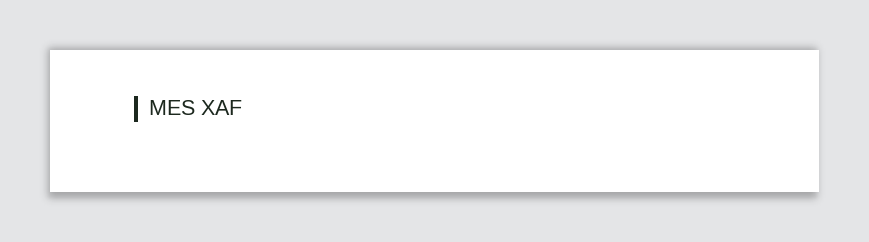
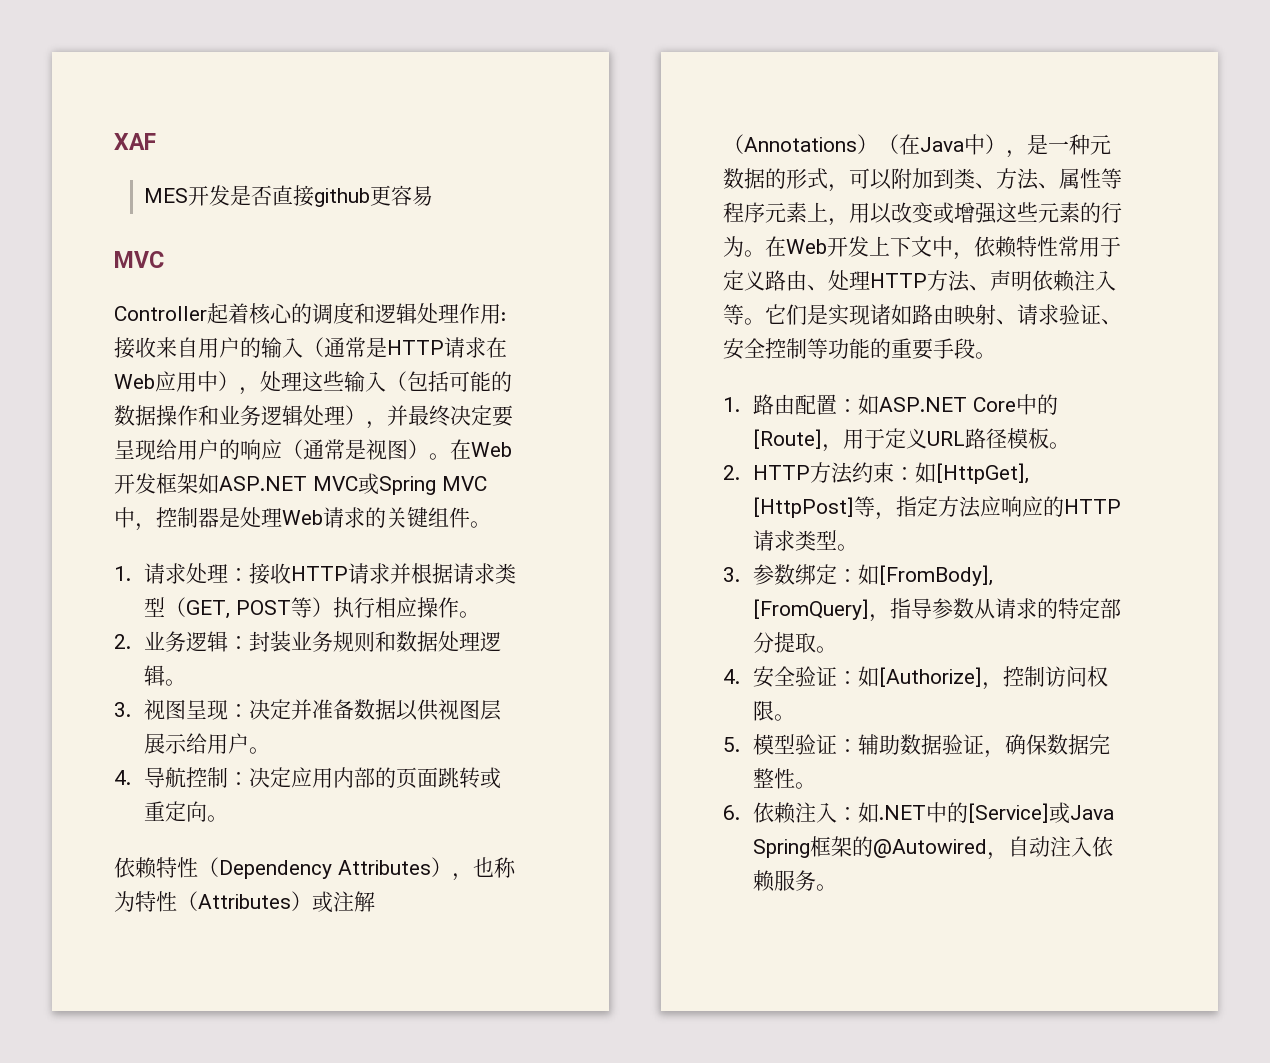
[149,100,243,115] MES XAF -> [114,133,156,150] [144,185,434,207] [114,251,164,268] [114,302,506,325] [114,337,507,359] [114,371,512,395] [114,405,513,429] [114,439,512,460] [114,473,487,495] [114,507,491,531] [114,563,517,585] [144,597,481,619] [114,631,502,652] [144,665,187,686] [114,699,502,721] [144,733,271,754] [114,767,502,789] [144,801,229,822] [114,857,516,881] [114,891,375,913] [723,134,1111,158] [723,168,1122,192] [723,202,1122,226] [723,236,1121,260] [723,270,1116,292] [723,304,1122,326] [723,338,996,360] [723,394,1059,415] [753,428,1071,452] [723,462,1030,484] [753,496,1122,520] [753,530,859,551] [723,564,994,586] [753,598,1122,622] [753,632,838,653] [723,666,1109,690] [753,700,796,721] [723,734,1111,758] [753,768,817,789] [723,802,1115,824] [753,836,1114,860] [753,870,838,892] XAF // MES开发是否直接github更容易 // MVC // Controller起着核心的调度和逻辑处理作用:接收来自用户的输入（通常是HTTP请求在Web应用中），处理这些输入（包括可能的数据操作和业务逻辑处理），并最终决定要呈现给用户的响应（通常是视图）。在Web开发框架如ASP.NET MVC或Spring MVC中，控制器是处理Web请求的关键组件。 // 1.请求处理：接收HTTP请求并根据请求类型（GET, POST等）执行相应操作。 // 2.业务逻辑：封装业务规则和数据处理逻辑。 // 3.视图呈现：决定并准备数据以供视图层展示给用户。 // 4.导航控制：决定应用内部的页面跳转或重定向。 // 依赖特性（Dependency Attributes），也称为特性（Attributes）或注解（Annotations）（在Java中），是一种元数据的形式，可以附加到类、方法、属性等程序元素上，用以改变或增强这些元素的行为。在Web开发上下文中，依赖特性常用于定义路由、处理HTTP方法、声明依赖注入等。它们是实现诸如路由映射、请求验证、安全控制等功能的重要手段。 // 1.路由配置：如ASP.NET Core中的[Route]，用于定义URL路径模板。 // 2. HTTP方法约束：如[HttpGet], [HttpPost]等，指定方法应响应的HTTP请求类型。 // 3.参数绑定：如[FromBody], [FromQuery]，指导参数从请求的特定部分提取。 // 4.安全验证：如[Authorize]，控制访问权限。 // 5.模型验证：辅助数据验证，确保数据完整性。 // 6.依赖注入：如.NET中的[Service]或Java Spring框架的@Autowired，自动注入依赖服务。

